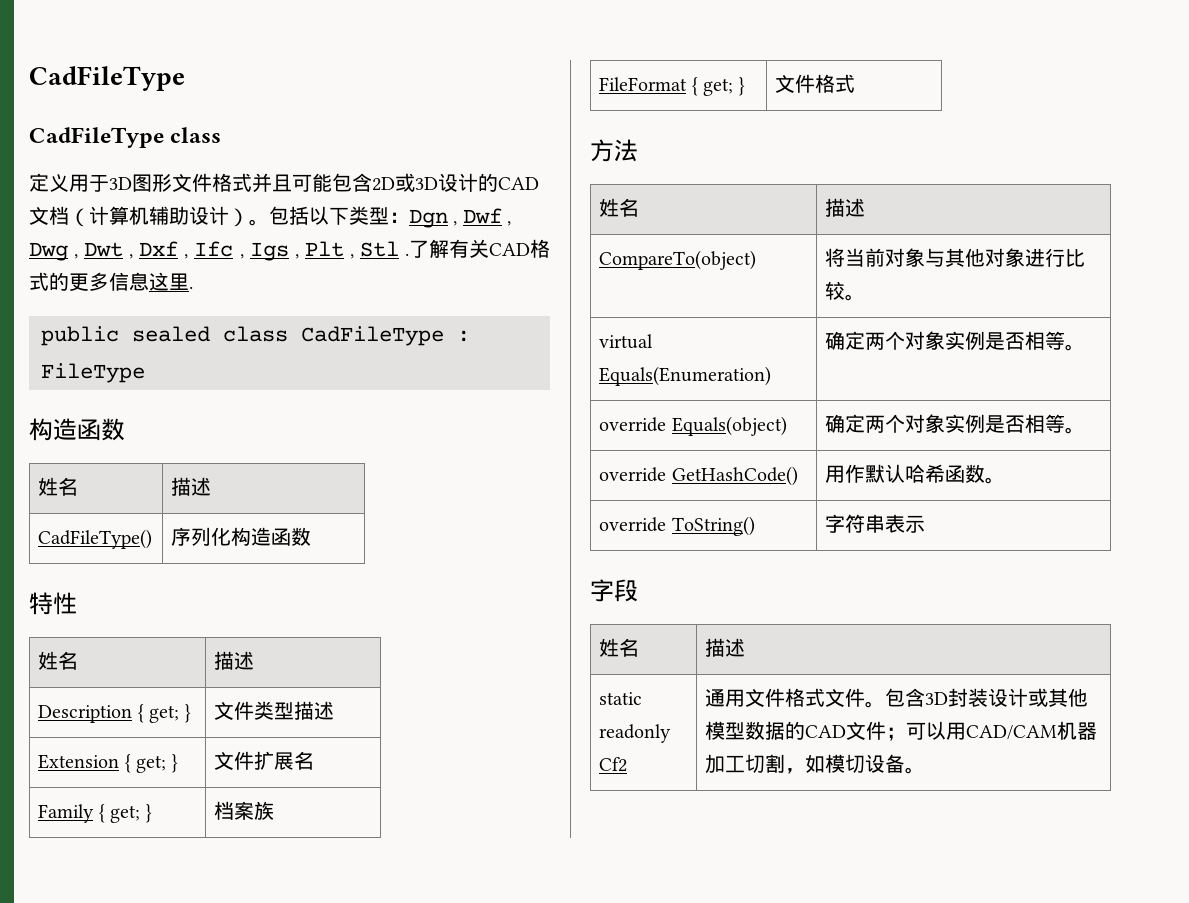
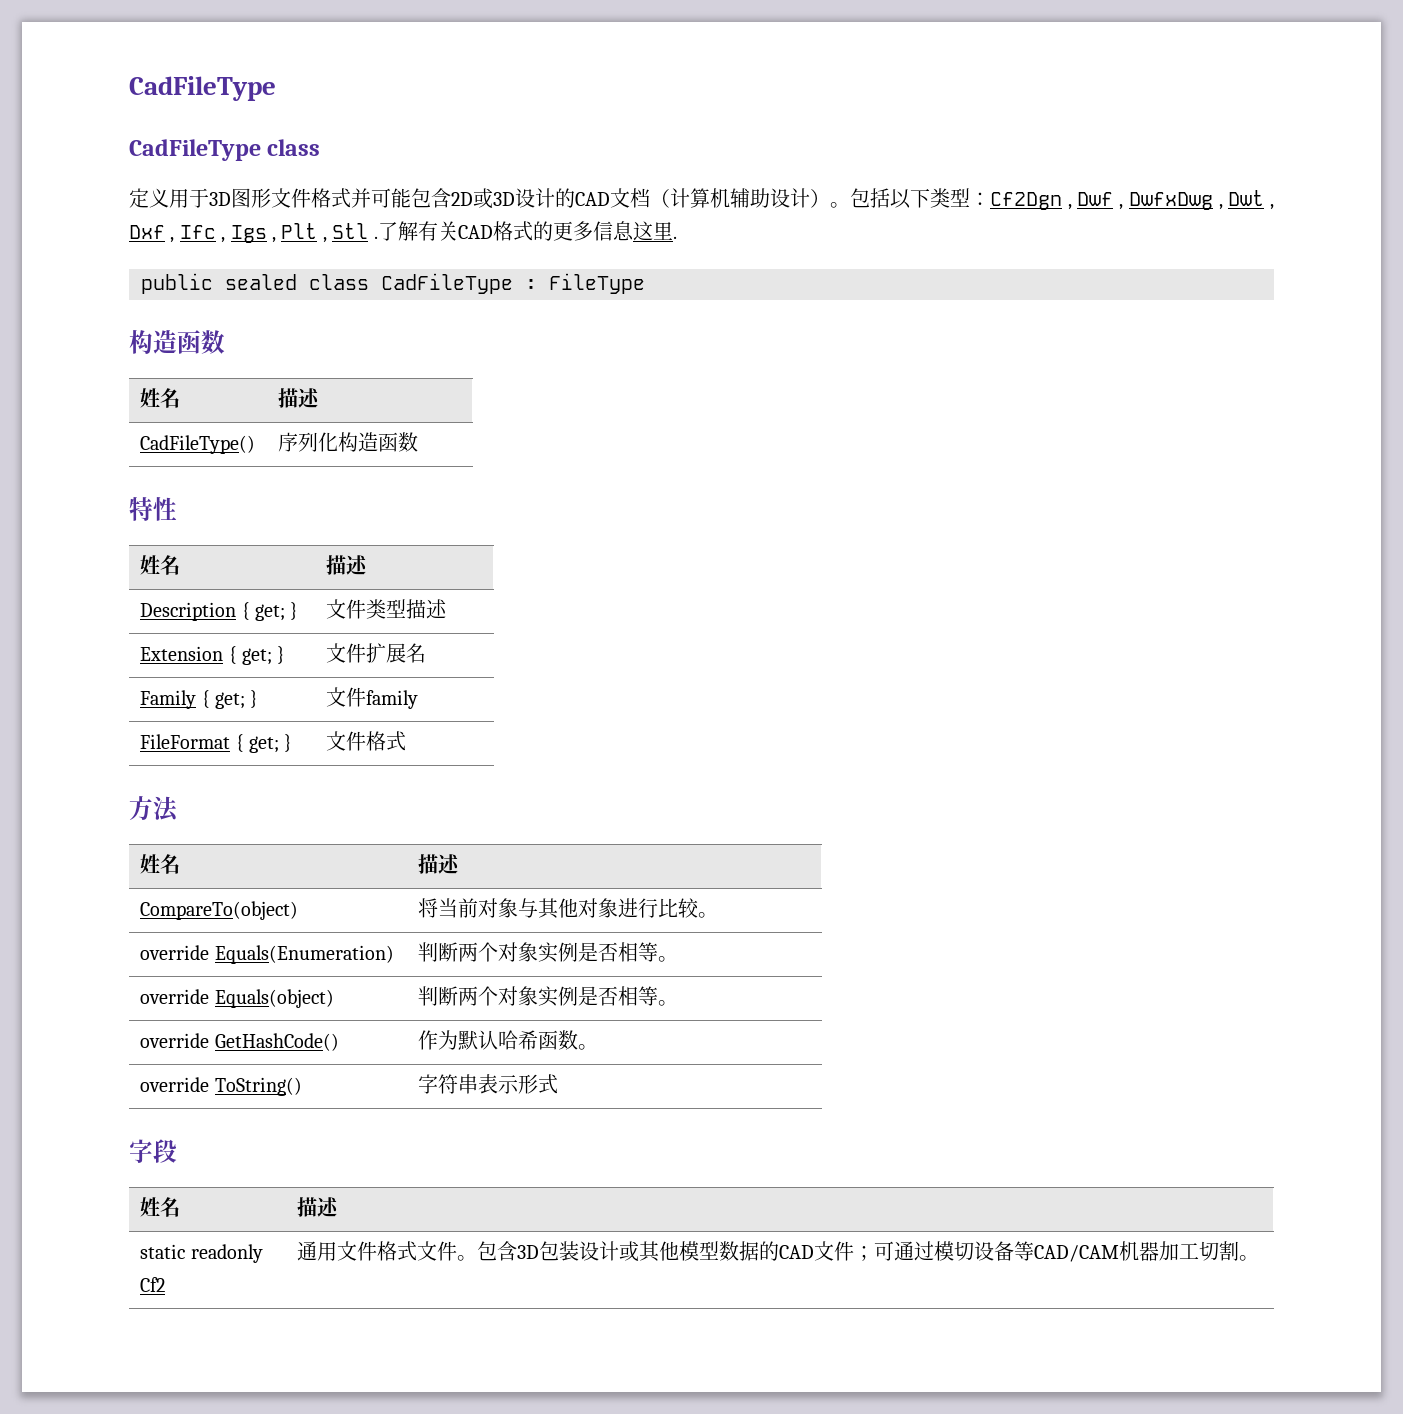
[272,174,292,192] 且 -> (371, 198) none
[409,209,448,228] Dgn -> [990,192,1062,210] Cf2Dgn
[29,242,68,261] Dwg -> [1128,192,1213,210] DwfxDwg
[214,801,275,820] 档案族 -> [326,687,419,709] 文件family
[599,334,654,349] virtual -> [140,945,210,960] override
[825,331,866,350] 确定 -> [418,942,459,962] 判断
[825,414,866,433] 确定 -> [418,986,459,1006] 判断
[825,464,866,483] 用作 -> [418,1030,459,1050] 作为
(926, 524) none -> [518,1074,559,1094] 形式
[948,688,969,707] 封 -> [539,1241,560,1261] 包
[926,721,967,740] 以用 -> [894,1241,1035,1261] 通过模切设备等
[785,754,906,774] ，如模切设备 -> (1240, 1251) none

